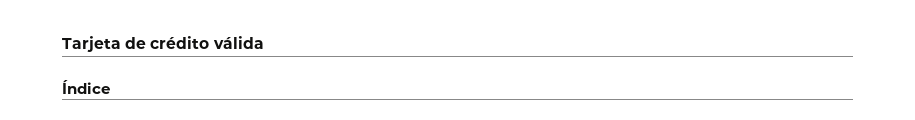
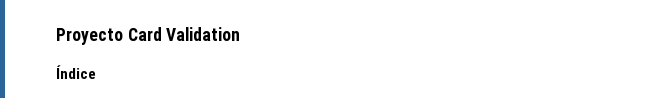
[62,36,264,52] Tarjeta de crédito válida -> [56,27,241,45] Proyecto Card Validation

